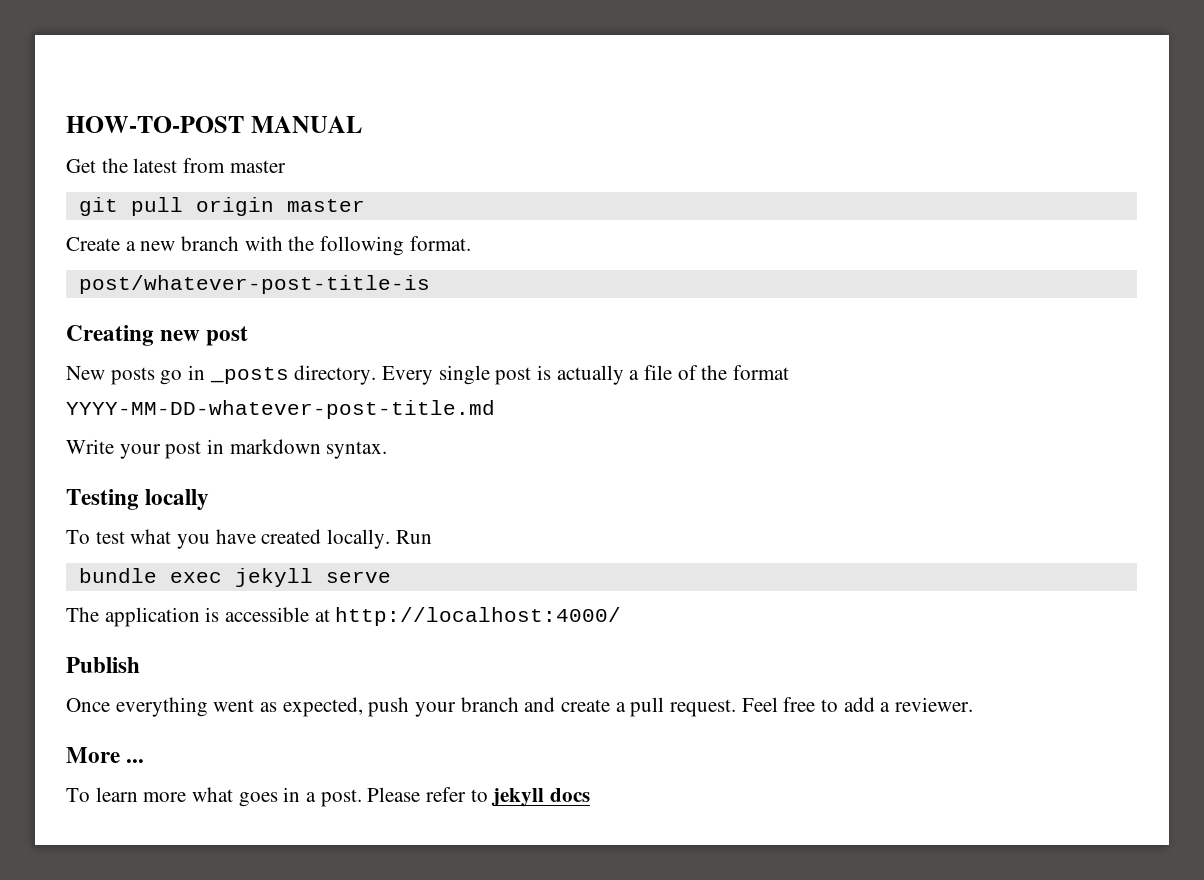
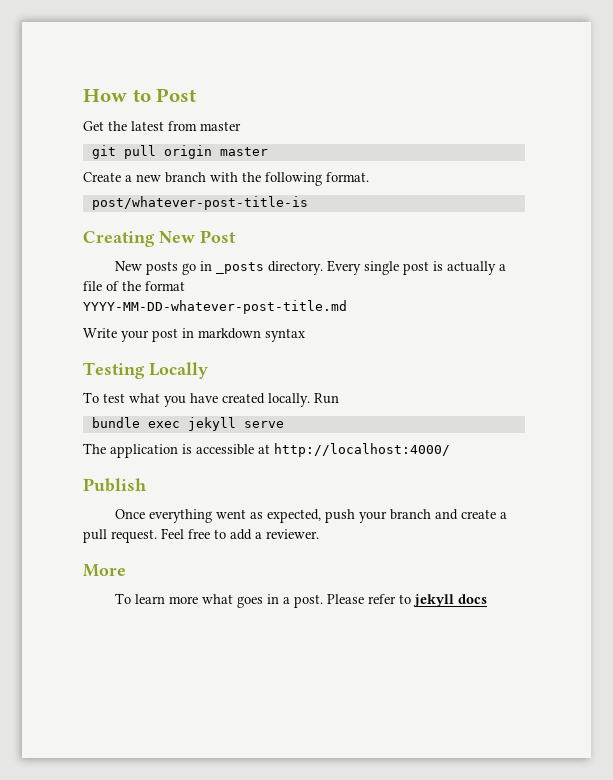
[66,116,362,133] HOW-TO-POST MANUAL -> [83,88,197,102] How to Post
[160,326,249,346] new post -> [159,230,236,243] New Post
[326,441,388,459] syntax. -> [265,328,305,342] syntax
[145,489,210,510] locally -> [149,362,208,379] Locally
[126,759,145,763] ... -> (126, 570) none

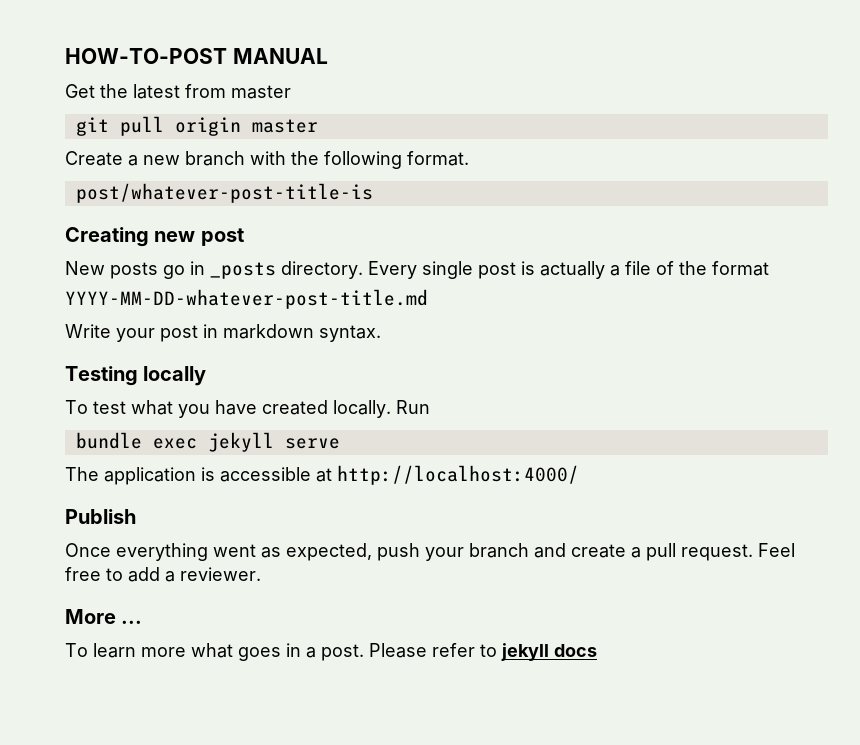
[83,88,197,102] How to Post -> [65,48,328,64] HOW-TO-POST MANUAL
[159,230,236,243] New Post -> [154,228,244,246] new post
[265,328,305,342] syntax -> [319,325,381,342] syntax.
[149,362,208,379] Locally -> [143,366,207,386] locally
(126, 570) none -> [121,620,143,624] ...

